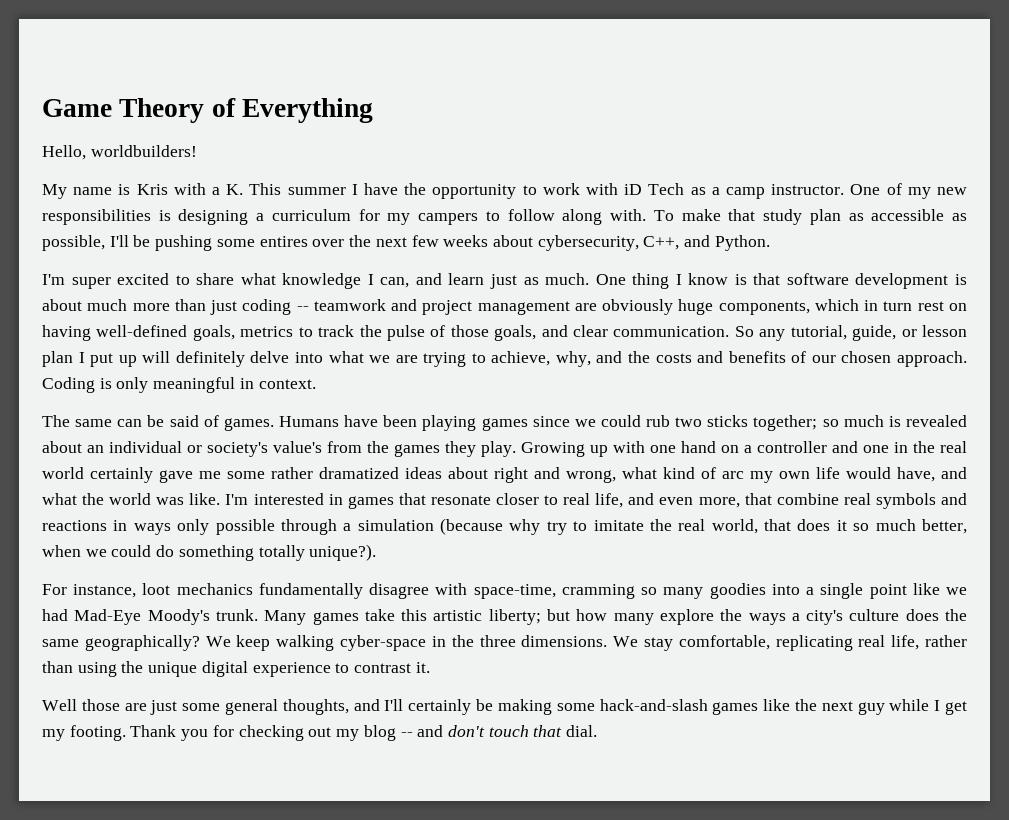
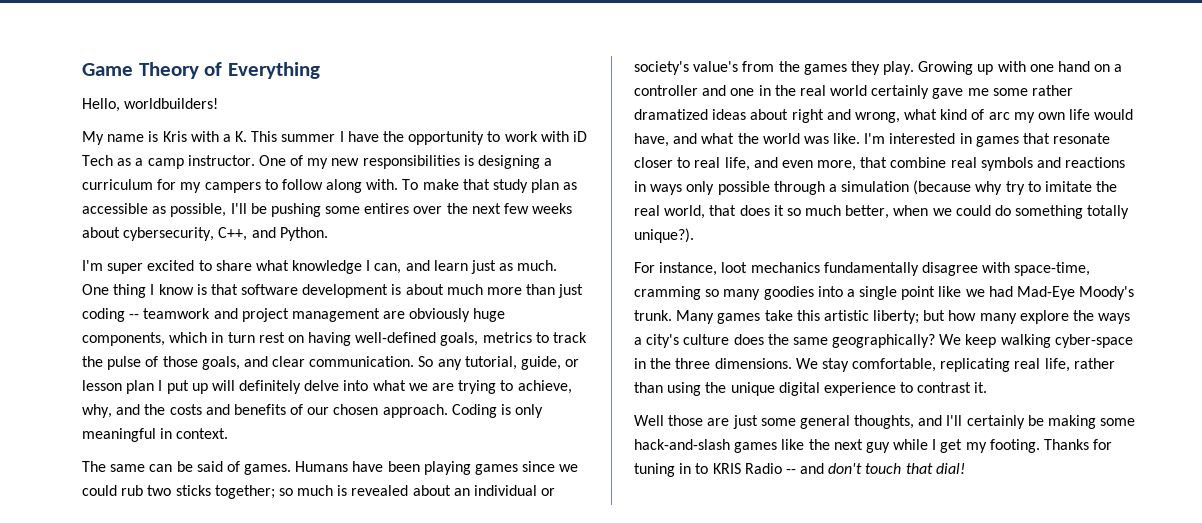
[130,725,396,741] Thank you for checking out my blog -> [1044,439,1113,450] [634,463,782,477] Thanks for tuning in to KRIS Radio
[566,725,598,737] dial. -> [935,463,965,474] dial!

